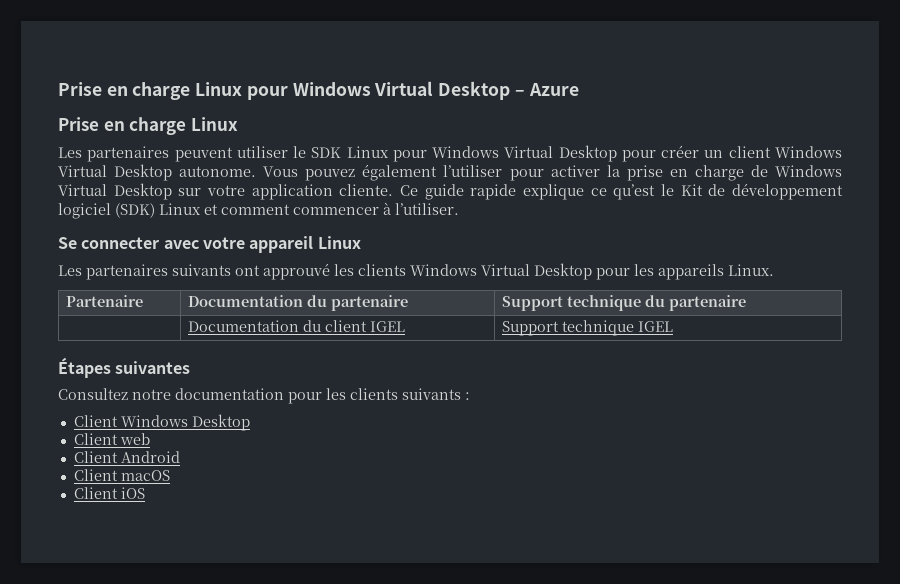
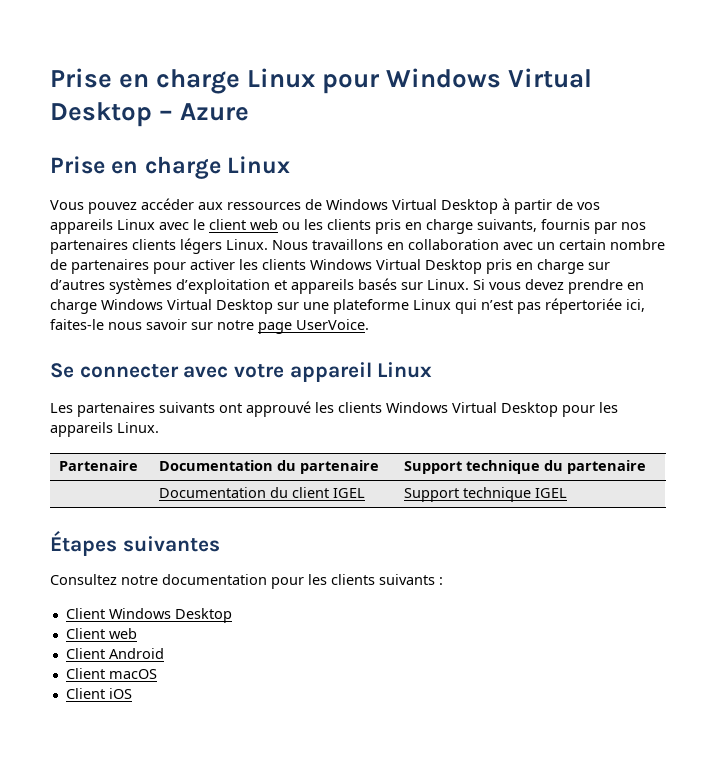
[58,145,842,162] [58,164,842,181] [58,183,843,200] [58,202,459,219] Les partenaires peuvent utiliser le SDK Linux pour Windows Virtual Desktop pour créer un client Windows Virtual Desktop autonome. Vous pouvez également l’utiliser pour activer la prise en charge de Windows Virtual Desktop sur votre application cliente. Ce guide rapide explique ce qu’est le Kit de développement logiciel (SDK) Linux et comment commencer à l’utiliser. -> [50,198,600,214] [50,219,646,234] [50,238,665,254] [50,259,610,274] [50,278,644,294] [50,298,645,314] [50,319,369,334] Vous pouvez accéder aux ressources de Windows Virtual Desktop à partir de vos appareils Linux avec le client web ou les clients pris en charge suivants, fournis par nos partenaires clients légers Linux. Nous travaillons en collaboration avec un certain nombre de partenaires pour activer les clients Windows Virtual Desktop pris en charge sur d’autres systèmes d’exploitation et appareils basés sur Linux. Si vous devez prendre en charge Windows Virtual Desktop sur une plateforme Linux qui n’est pas répertoriée ici, faites-le nous savoir sur notre page UserVoice.

